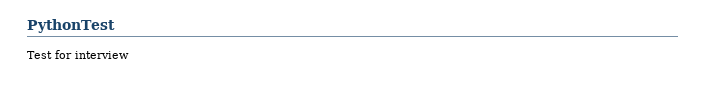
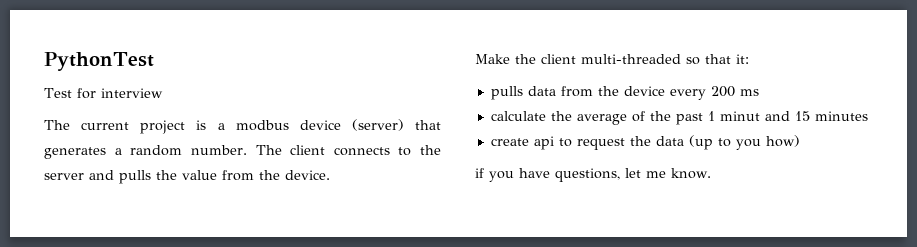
(129, 55) none -> [44,119,441,134] [44,145,441,159] [44,170,330,184] [475,54,749,65] [490,86,759,100] [490,111,868,125] [490,135,800,150] [475,168,711,182] // The current project is a modbus device (server) that generates a random number. The client connects to the server and pulls the value from the device. // Make the client multi-threaded so that it: // pulls data from the device every 200 ms // calculate the average of the past 1 minut and 15 minutes // create api to request the data (up to you how) // if you have questions, let me know.

